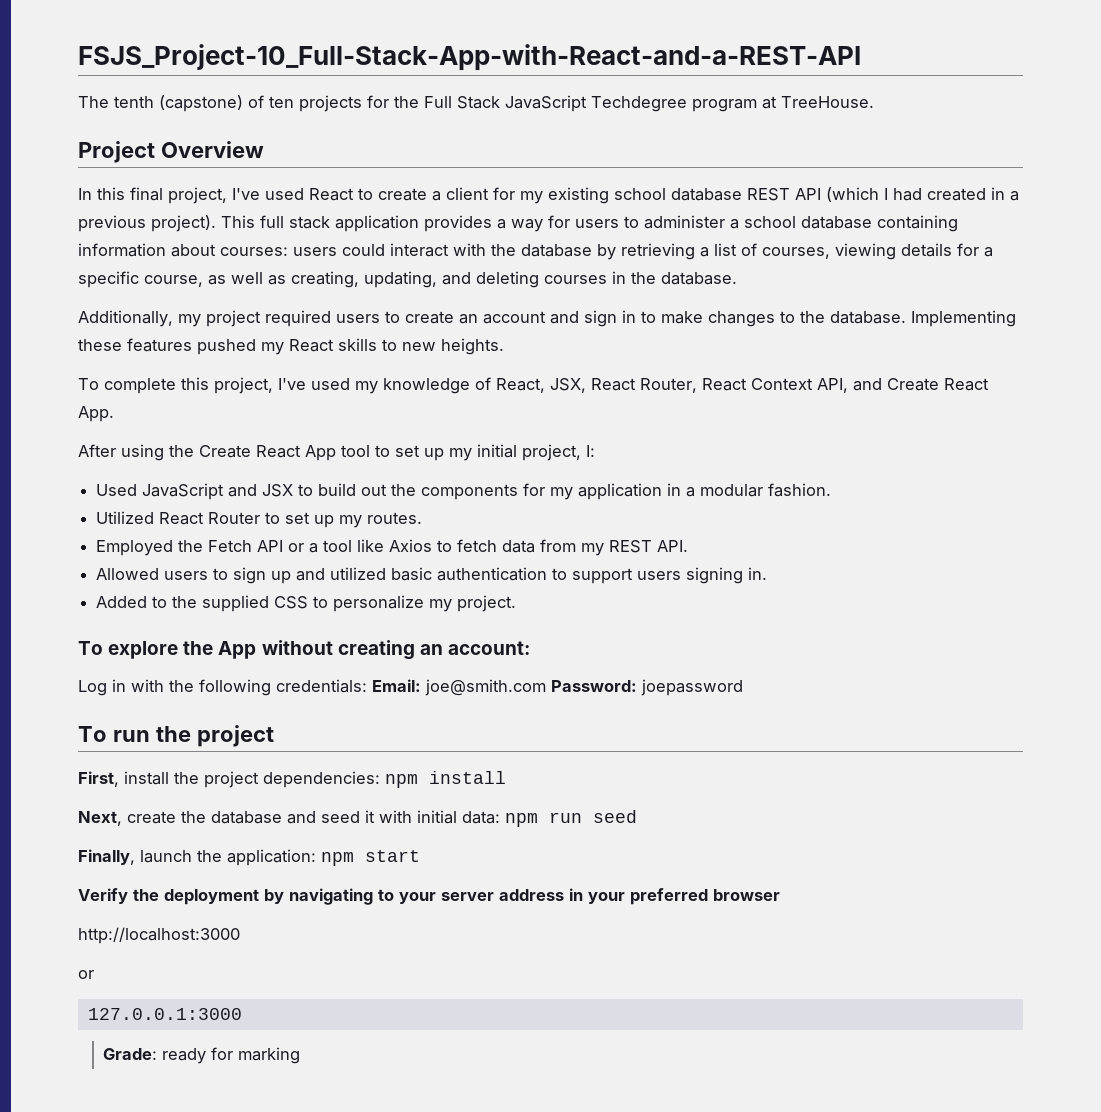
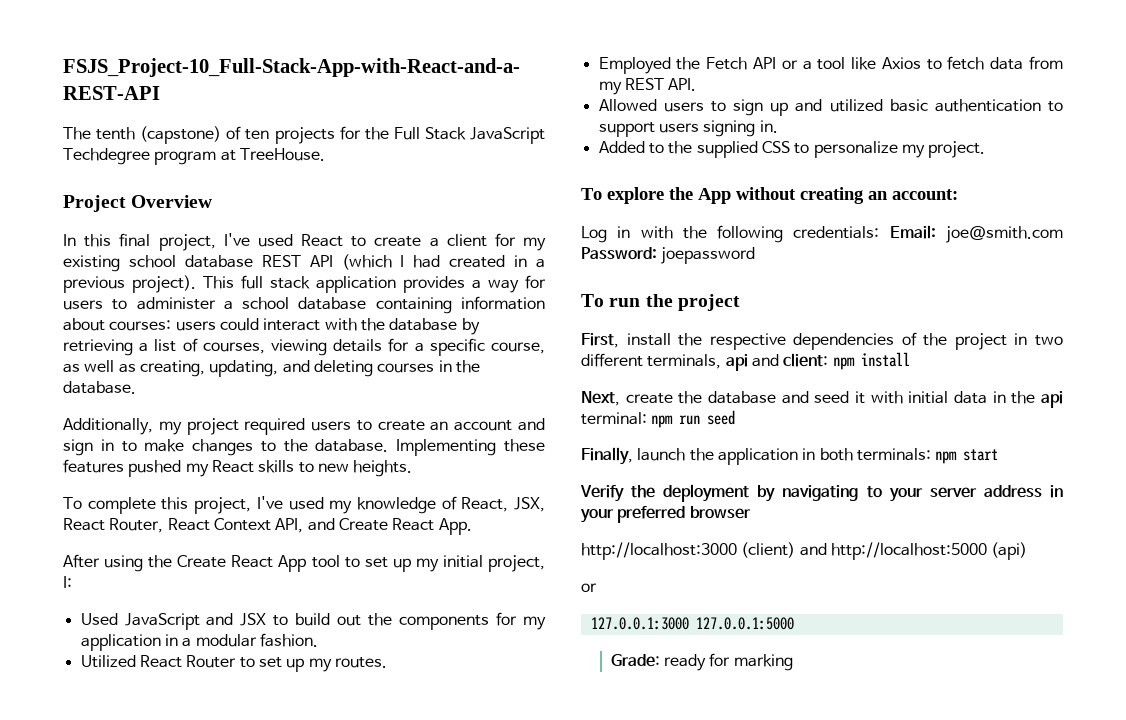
[204,771,380,788] project dependencies: -> [709,332,1063,350] [581,353,829,371] respective dependencies of the project in two different terminals, api and client:
[462,811,500,824] data: -> [954,391,1063,408] [581,412,647,425] data in the api terminal:
[227,849,316,866] application: -> [717,448,931,465] application in both terminals:
(240, 935) none -> [741,542,1028,560] (client) and http://localhost:5000 (api)
(242, 1014) none -> [695,617,794,630] 127.0.0.1:5000

